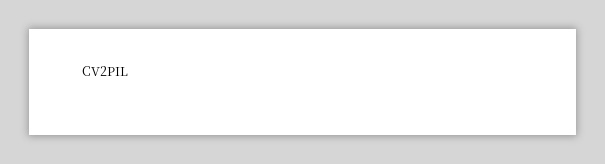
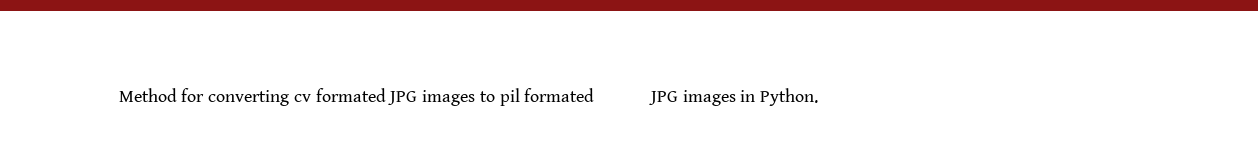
[82,66,128,76] CV2PIL -> [118,88,819,106] Method for converting cv formated JPG images to pil formated JPG images in Python.

